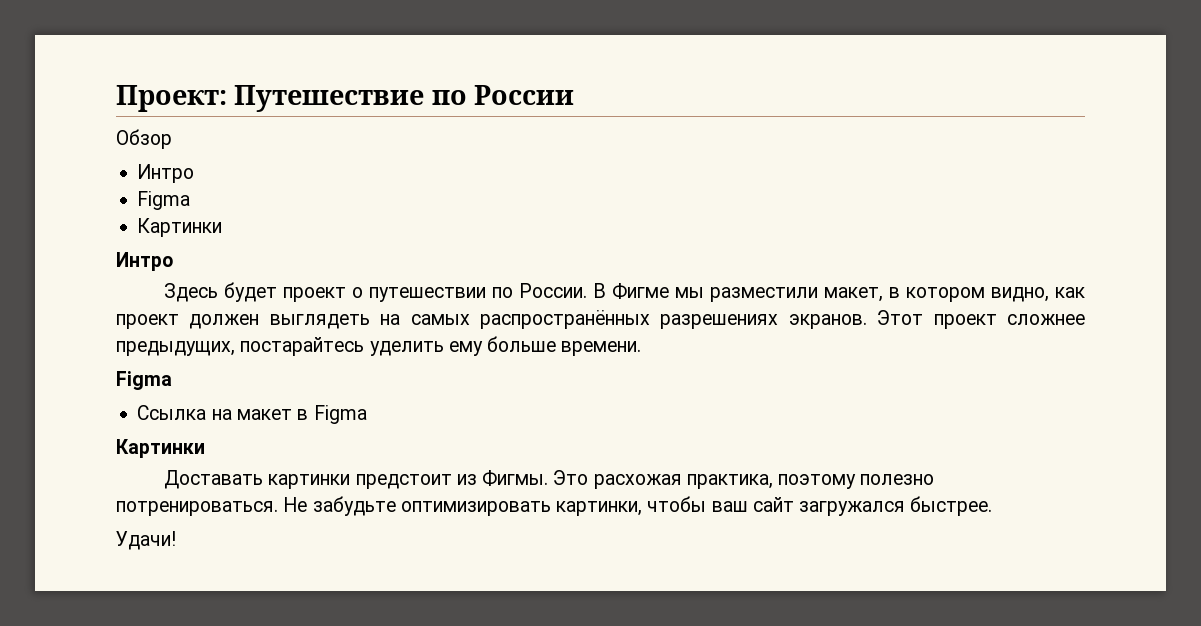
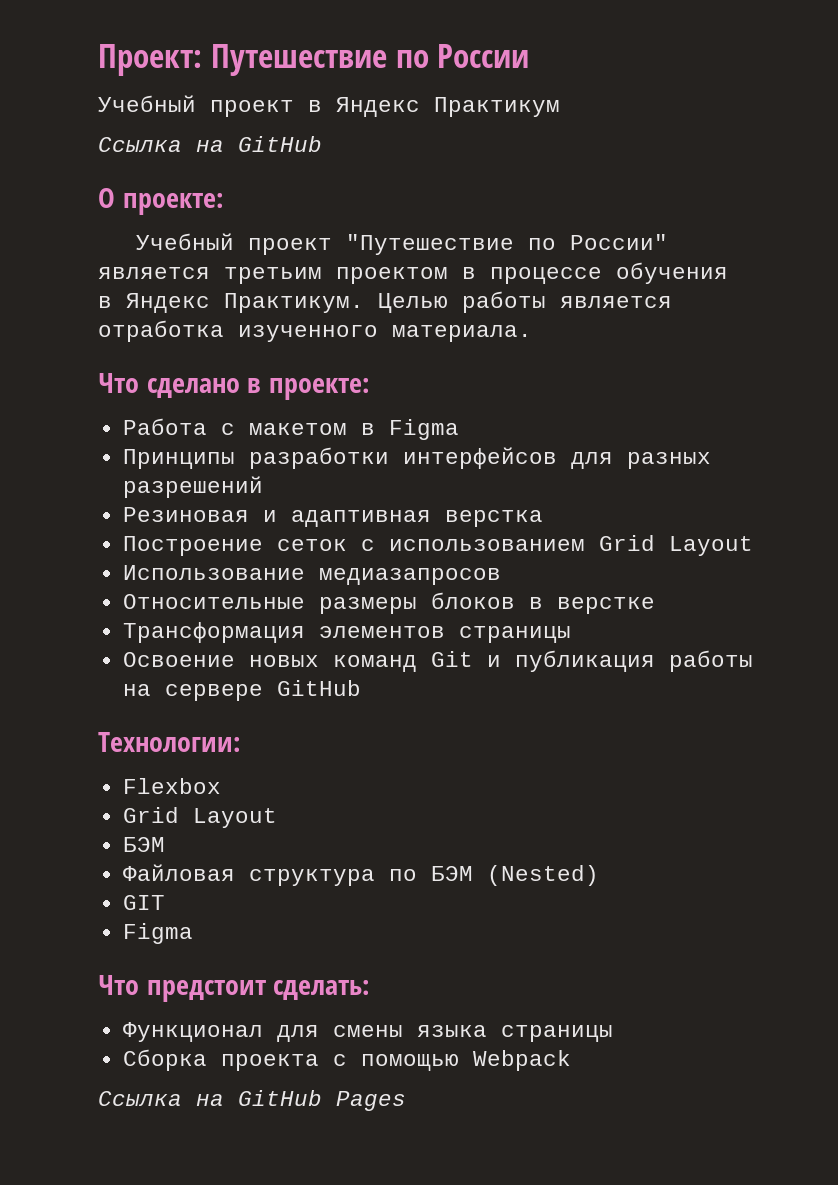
[116,129,172,149] [137,164,195,183] [137,191,191,210] [137,218,223,237] [116,252,173,271] [163,282,1085,302] [116,310,1085,329] [116,336,642,356] [116,371,172,390] [137,405,367,424] [116,439,205,458] [163,470,935,489] [116,496,993,516] [116,531,176,550] Обзор // Интро // Figma // Картинки // Интро // Здесь будет проект о путешествии по России. В Фигме мы разместили макет, в котором видно, как проект должен выглядеть на самых распространённых разрешениях экранов. Этот проект сложнее предыдущих, постарайтесь уделить ему больше времени. // Figma // Ссылка на макет в Figma // Картинки // Доставать картинки предстоит из Фигмы. Это расхожая практика, поэтому полезно потренироваться. Не забудьте оптимизировать картинки, чтобы ваш сайт загружался быстрее. // Удачи! -> [98,95,560,117] [98,136,322,152] [98,188,224,215] [135,233,668,255] [98,262,728,284] [98,291,672,313] [98,320,532,342] [98,373,370,400] [122,418,459,440] [122,447,711,469] [122,476,263,498] [122,507,543,527] [122,535,753,556] [122,565,501,585] [122,592,655,614] [122,622,571,643] [122,650,753,672] [122,680,361,701] [98,732,241,752] [122,778,221,794] [122,807,277,828] [122,837,165,852] [122,864,599,886] [122,895,165,910] [122,923,193,944] [98,975,371,1002] [122,1022,613,1042] [122,1049,571,1071] [98,1090,406,1111] Учебный проект в Яндекс Практикум // Ссылка на GitHub // О проекте: // Учебный проект "Путешествие по России" является третьим проектом в процессе обучения в Яндекс Практикум. Целью работы является отработка изученного материала. // Что сделано в проекте: // Работа с макетом в Figma // Принципы разработки интерфейсов для разных разрешений // Резиновая и адаптивная верстка // Построение сеток с использованием Grid Layout // Использование медиазапросов // Относительные размеры блоков в верстке // Трансформация элементов страницы // Освоение новых команд Git и публикация работы на сервере GitHub // Технологии: // Flexbox // Grid Layout // БЭМ // Файловая структура по БЭМ (Nested) // GIT // Figma // Что предстоит сделать: // Функционал для смены языка страницы // Сборка проекта с помощью Webpack // Ссылка на GitHub Pages

